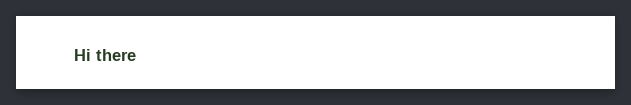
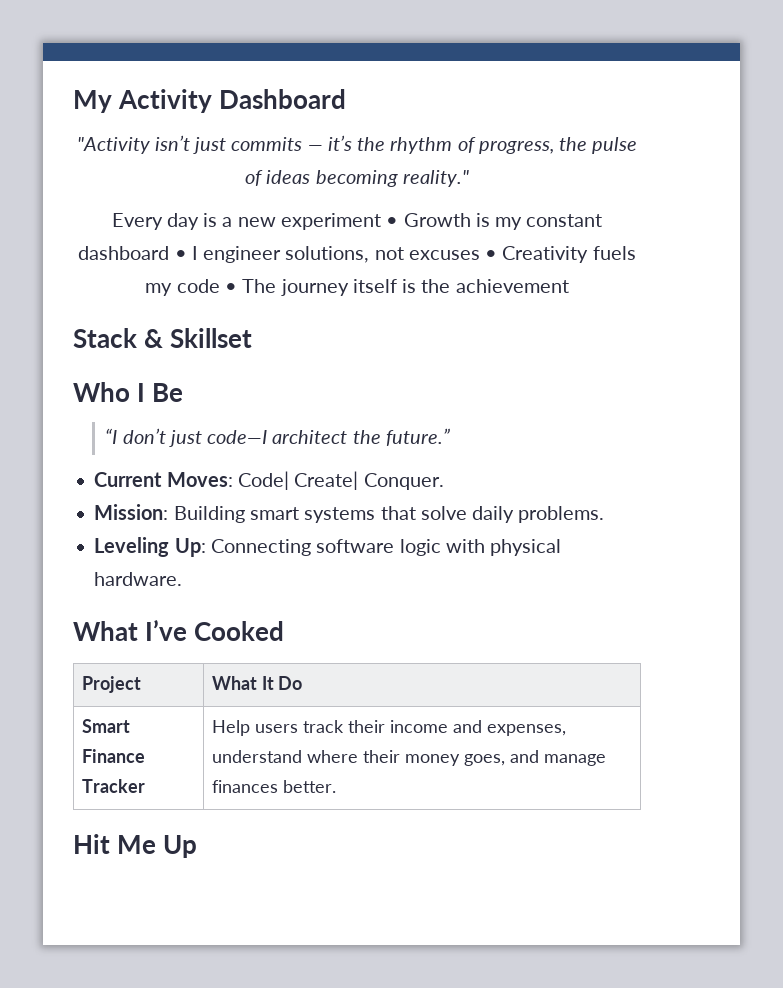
[74,49,136,61] Hi there -> [73,89,347,113] [76,135,638,154] [245,170,469,187] [111,213,603,230] [78,246,636,263] [145,279,569,296] [73,328,253,348] [73,382,184,402] [105,428,451,447] [94,471,444,490] [94,504,605,523] [94,537,562,557] [94,572,183,586] [73,620,285,641] [81,676,141,693] [211,676,303,690] [81,719,130,733] [81,749,145,763] [81,779,145,793] [211,720,566,736] [211,750,606,766] [211,780,336,793] [73,834,198,858] My Activity Dashboard // "Activity isn’t just commits — it’s the rhythm of progress, the pulse of ideas becoming reality." // Every day is a new experiment • Growth is my constant dashboard • I engineer solutions, not excuses • Creativity fuels my code • The journey itself is the achievement // Stack & Skillset // Who I Be // “I don’t just code—I architect the future.” // Current Moves: Code| Create| Conquer. // Mission: Building smart systems that solve daily problems. // Leveling Up: Connecting software logic with physical hardware. // What I’ve Cooked // Project | What It Do // Smart Finance Tracker | Help users track their income and expenses, understand where their money goes, and manage finances better. // Hit Me Up

